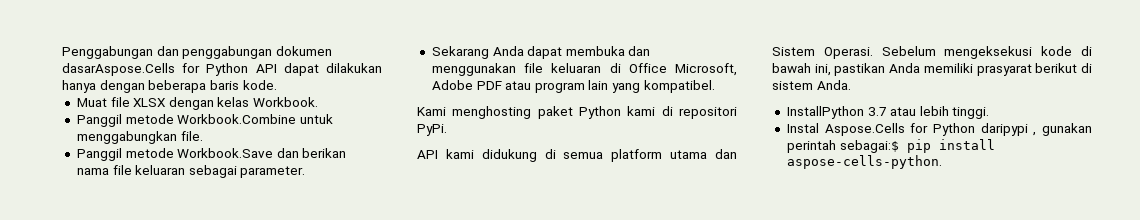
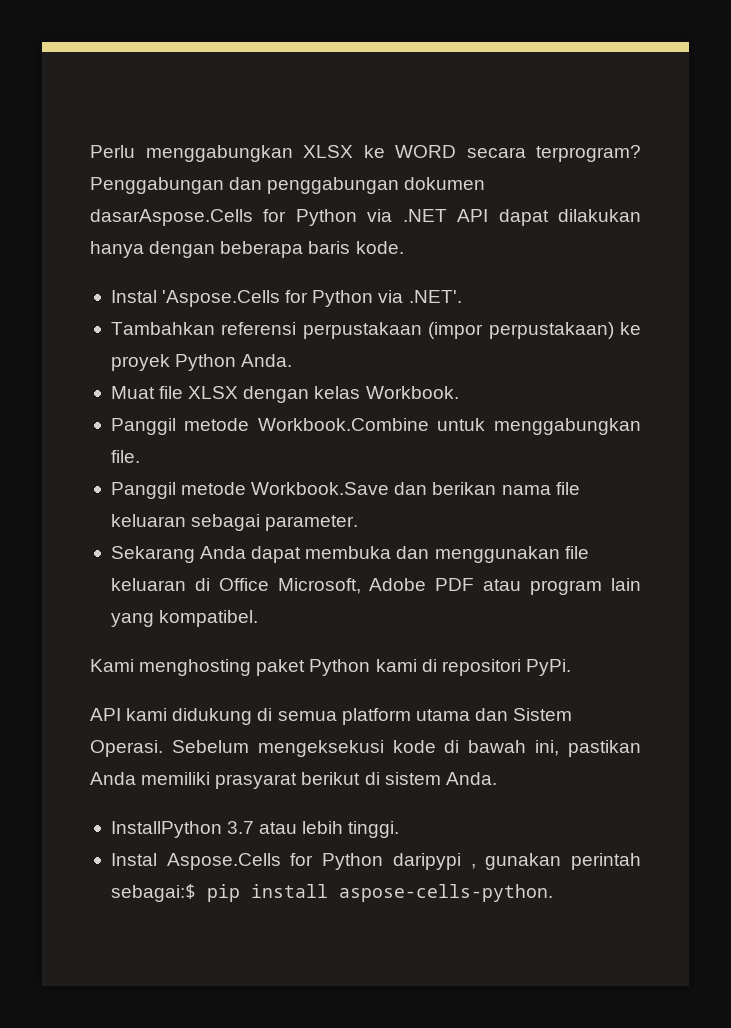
(62, 52) none -> [90,145,641,162] Perlu menggabungkan XLSX ke WORD secara terprogram?
(249, 69) none -> [367,209,447,222] via .NET
(277, 85) none -> [110,290,462,307] [110,322,641,339] [110,354,293,371] // Instal 'Aspose.Cells for Python via .NET'. // Tambahkan referensi perpustakaan (impor perpustakaan) ke proyek Python Anda.

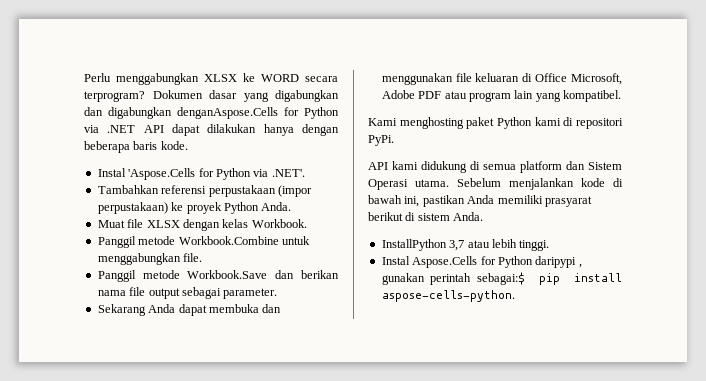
[90,177,486,194] [90,209,253,226] Penggabungan dan penggabungan dokumen dasarAspose.Cells -> [152,90,339,102] [84,107,278,119] Dokumen dasar yang digabungkan dan digabungkan denganAspose.Cells
[110,514,186,527] keluaran -> [148,288,180,299] output
[415,709,470,721] utama -> (562, 167) none
[90,740,384,757] Operasi. Sebelum mengeksekusi -> [368,178,574,190] Operasi utama. Sebelum menjalankan
[227,821,255,834] 3.7 -> [449,240,465,251] 3,7

